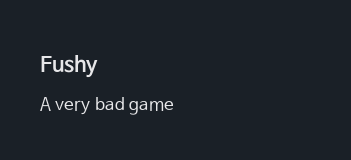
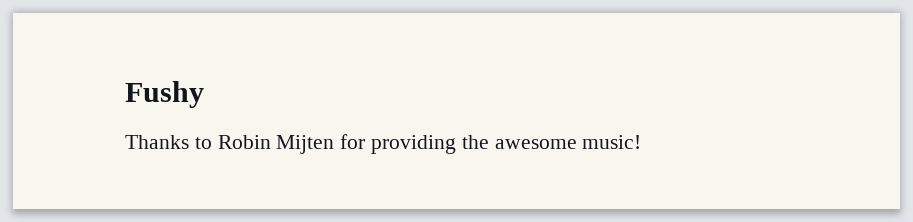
[40,97,175,115] A very bad game -> [125,134,642,154] Thanks to Robin Mijten for providing the awesome music!

